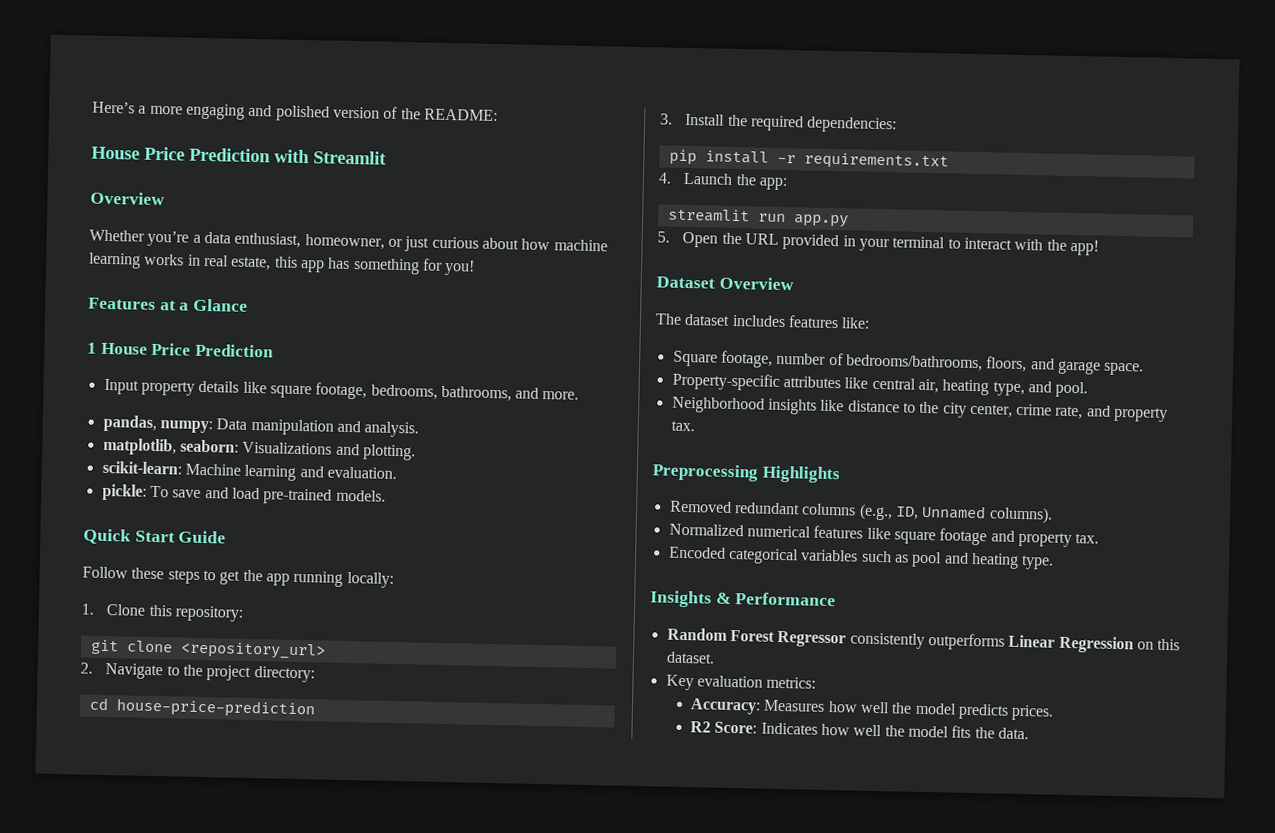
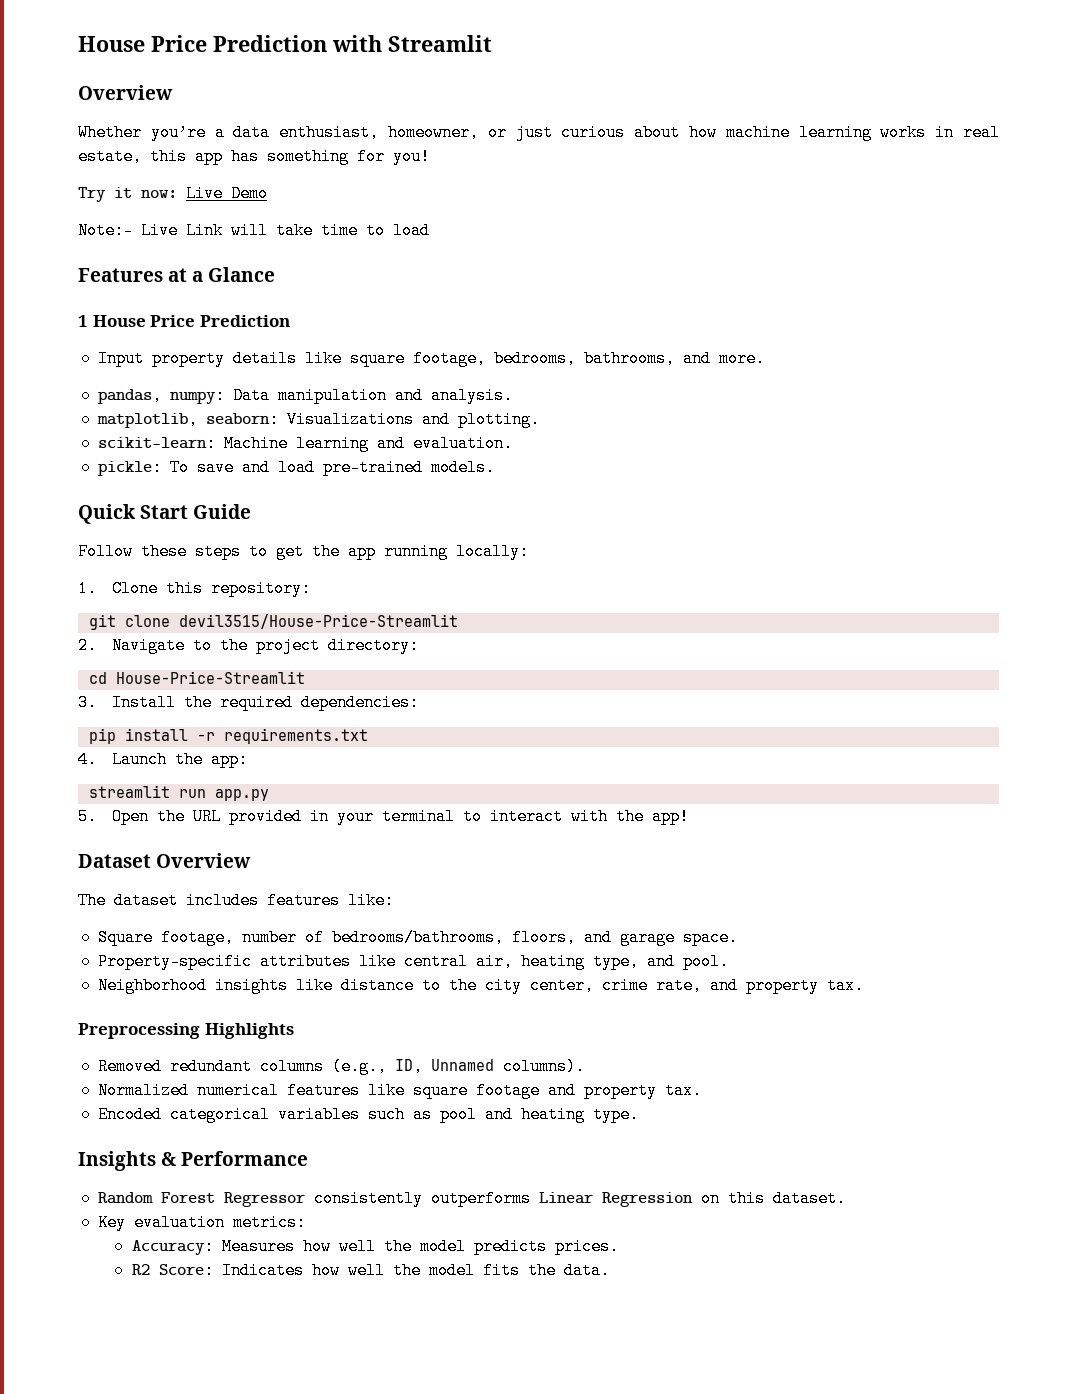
[92,101,498,122] Here’s a more engaging and polished version of the README: // -> (78, 44) none
(476, 267) none -> [78,185,268,202] [78,222,430,239] // Try it now: Live Demo // Note:- Live Link will take time to load
[179,641,326,660] <repository_url> -> [178,614,458,629] devil3515/House-Price-Streamlit
[115,698,315,719] house-price-prediction -> [115,671,305,684] House-Price-Streamlit

